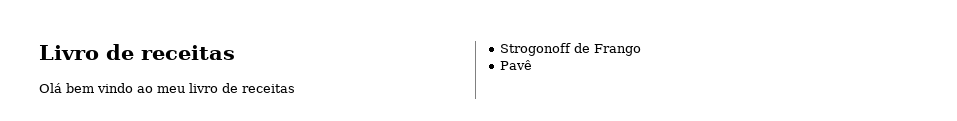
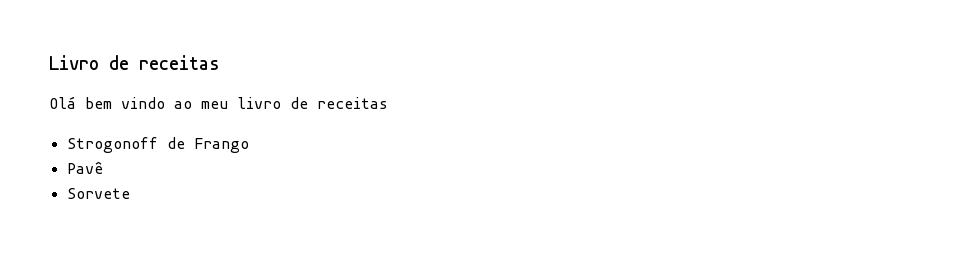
(533, 65) none -> [66,188,130,199] // Sorvete

